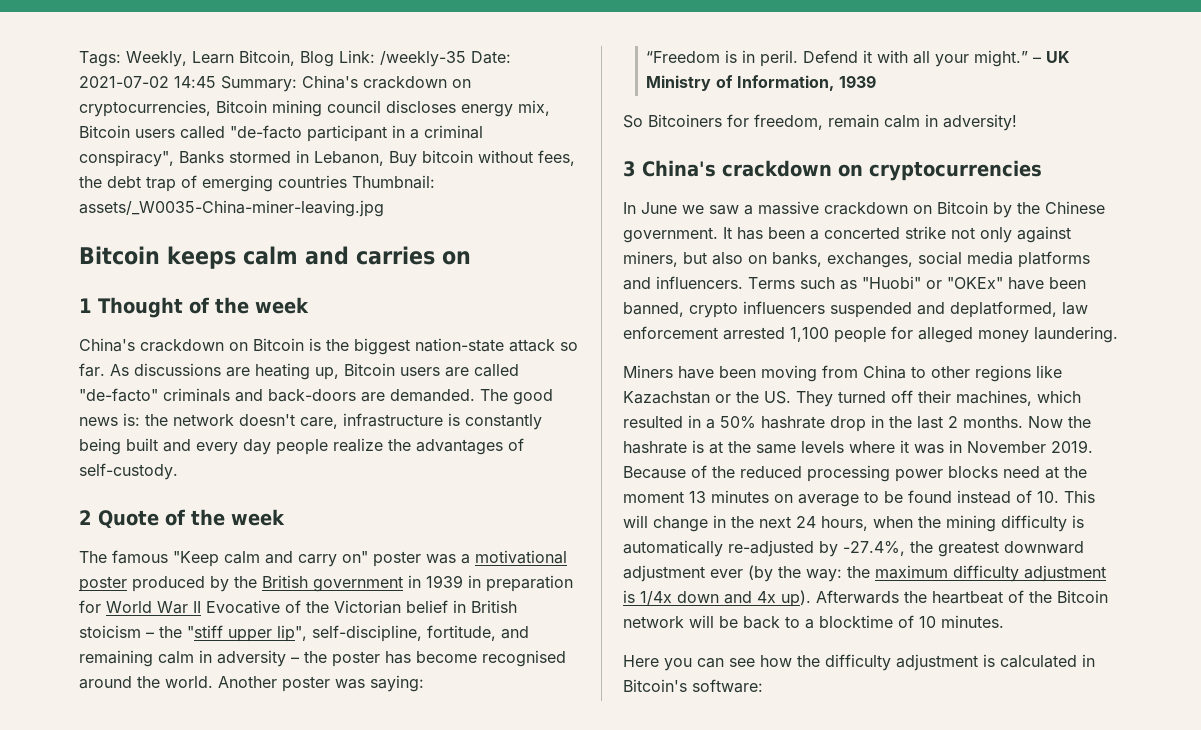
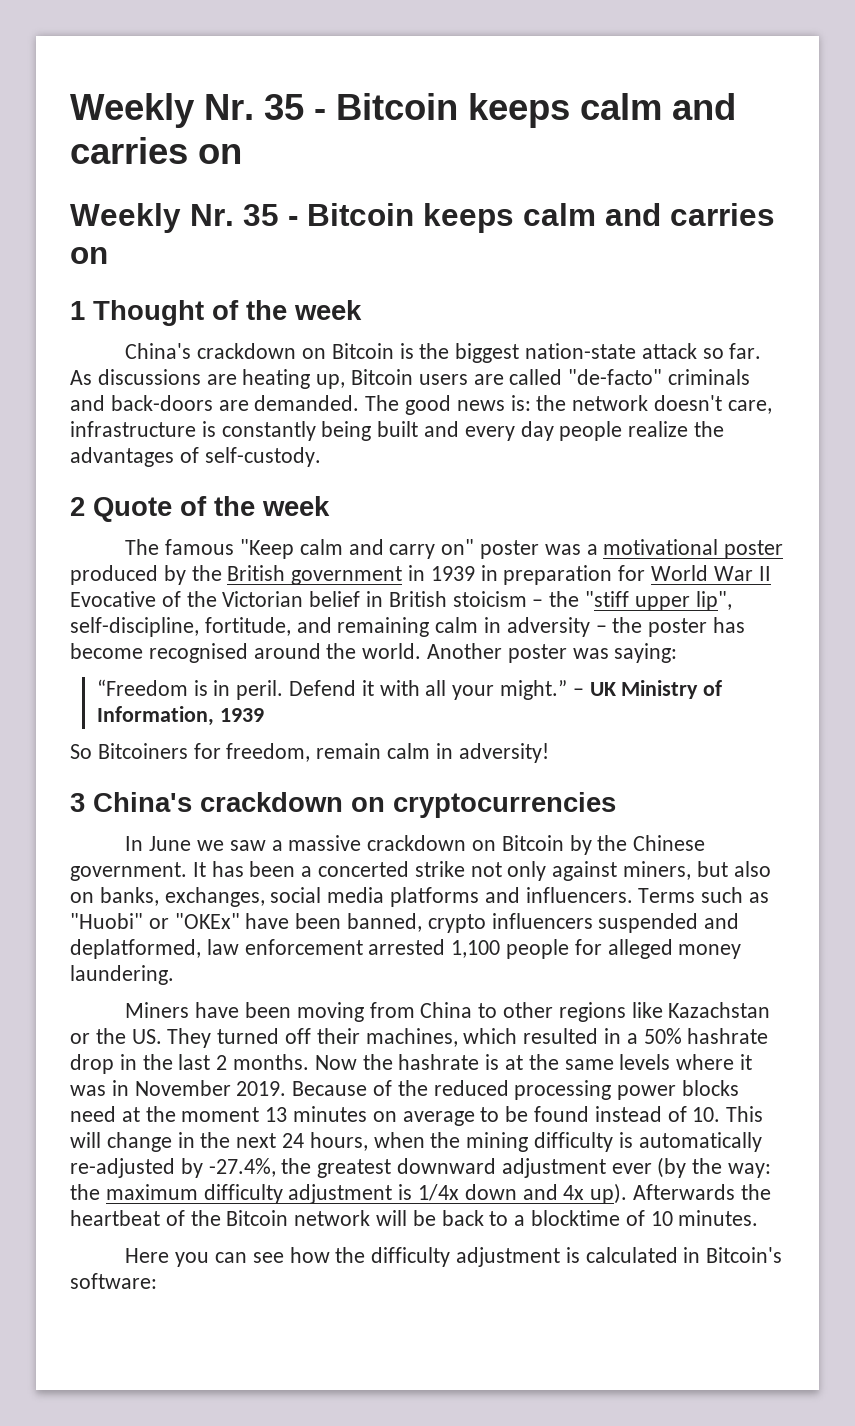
[79,50,511,67] [79,75,471,92] [79,100,550,117] [79,125,483,142] [79,150,575,167] [79,175,435,192] [79,200,384,217] Tags: Weekly, Learn Bitcoin, Blog Link: /weekly-35 Date: 2021-07-02 14:45 Summary: China's crackdown on cryptocurrencies, Bitcoin mining council discloses energy mix, Bitcoin users called "de-facto participant in a criminal conspiracy", Banks stormed in Lebanon, Buy bitcoin without fees, the debt trap of emerging countries Thumbnail: assets/_W0035-China-miner-leaving.jpg // -> [70,93,736,128] [70,137,242,164] [70,203,298,233] Weekly Nr. 35 - Bitcoin keeps calm and carries on // Weekly Nr. 35 -

